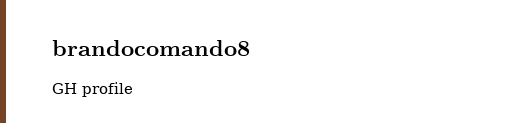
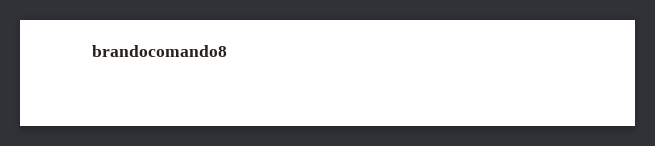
[52,82,133,97] // GH profile -> (227, 51) none

